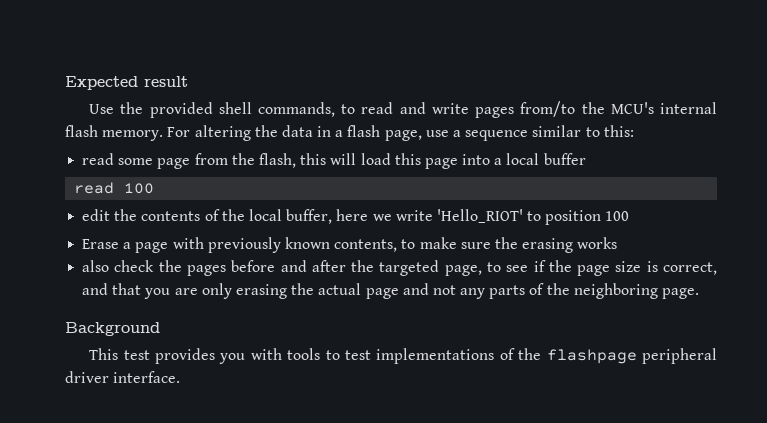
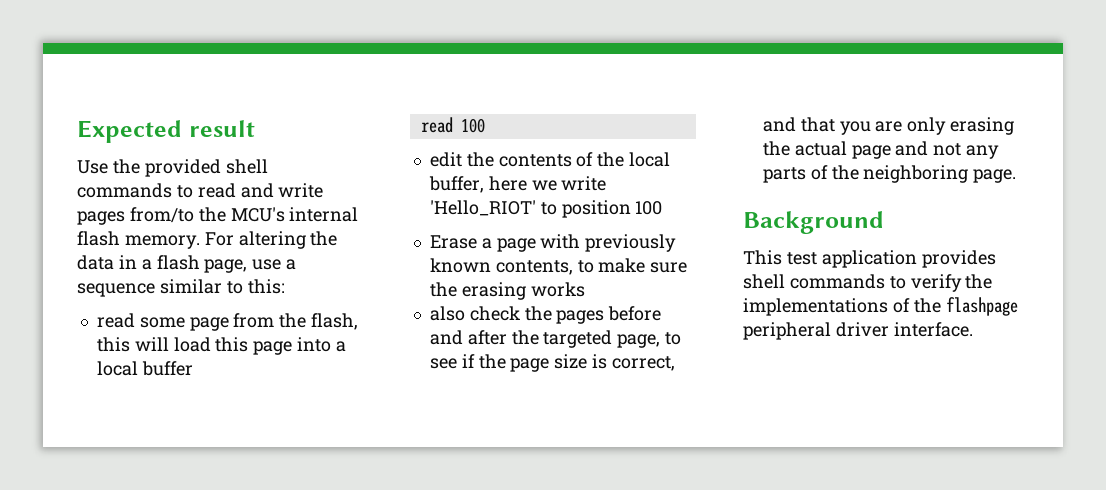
[258,102,336,117] commands, -> [77,183,172,198] commands
[154,348,371,364] provides you with tools to test -> [821,250,996,268] [743,274,993,292] application provides shell commands to verify the

